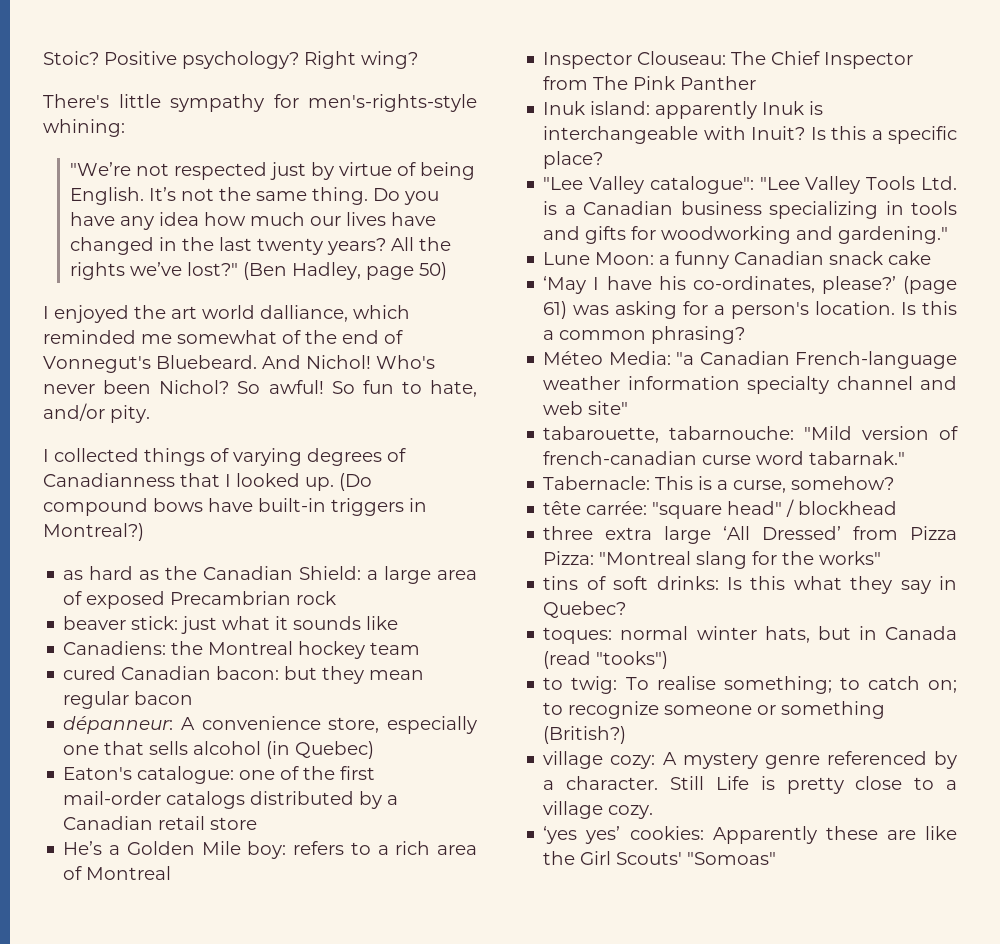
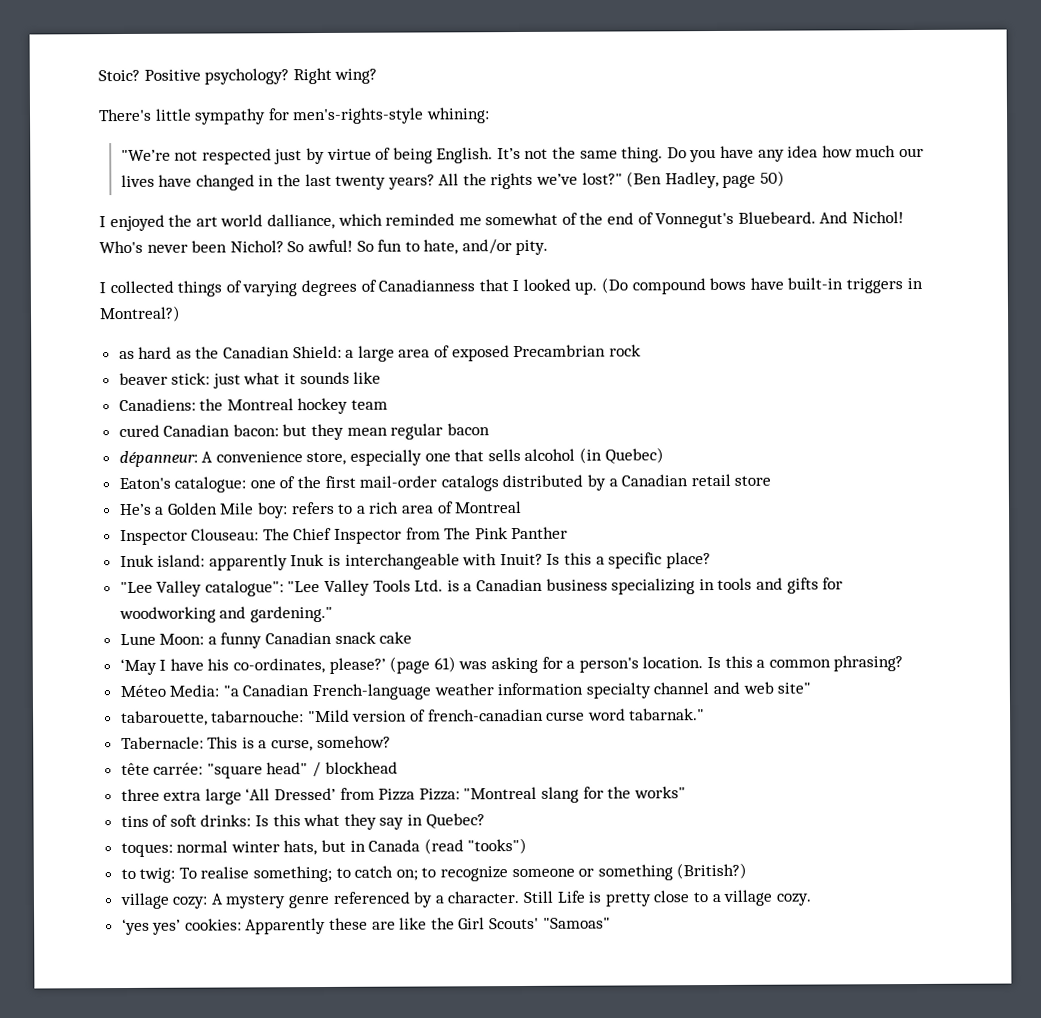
[687,852,777,865] "Somoas" -> [542,917,611,929] "Samoas"

